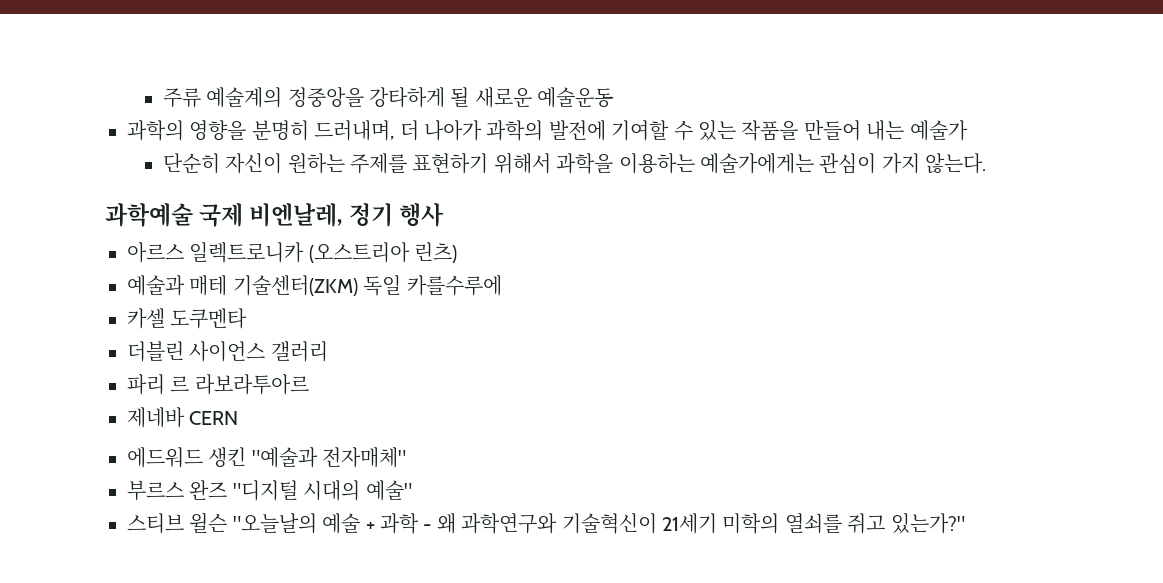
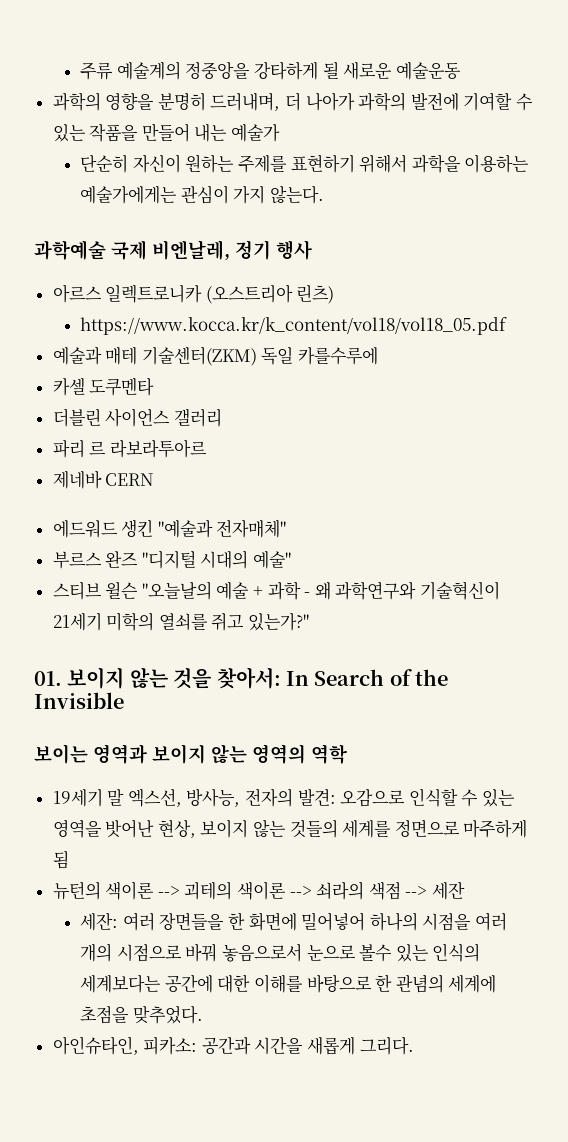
(458, 252) none -> [80,317,508,335] // https://www.kocca.kr/k_content/vol18/vol18_05.pdf
(965, 523) none -> [34,667,449,689] [34,692,124,709] [34,744,347,764] [52,788,516,807] [52,819,528,838] [52,851,69,869] [52,881,466,900] [80,912,508,931] [80,943,481,962] [80,974,497,993] [80,1005,203,1024] [52,1036,414,1055] // 01. 보이지 않는 것을 찾아서: In Search of the Invisible // 보이는 영역과 보이지 않는 영역의 역학 // 19세기 말 엑스선, 방사능, 전자의 발견: 오감으로 인식할 수 있는 영역을 밧어난 현상, 보이지 않는 것들의 세계를 정면으로 마주하게 됨 // 뉴턴의 색이론 --> 괴테의 색이론 --> 쇠라의 색점 --> 세잔 // 세잔: 여러 장면들을 한 화면에 밀어넣어 하나의 시점을 여러 개의 시점으로 바꿔 놓음으로서 눈으로 볼수 있는 인식의 세계보다는 공간에 대한 이해를 바탕으로 한 관념의 세계에 초점을 맞추었다. // 아인슈타인, 피카소: 공간과 시간을 새롭게 그리다.

